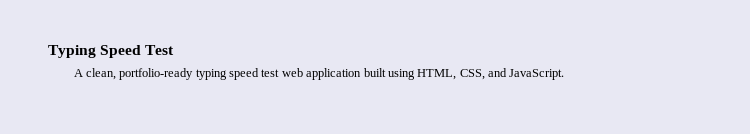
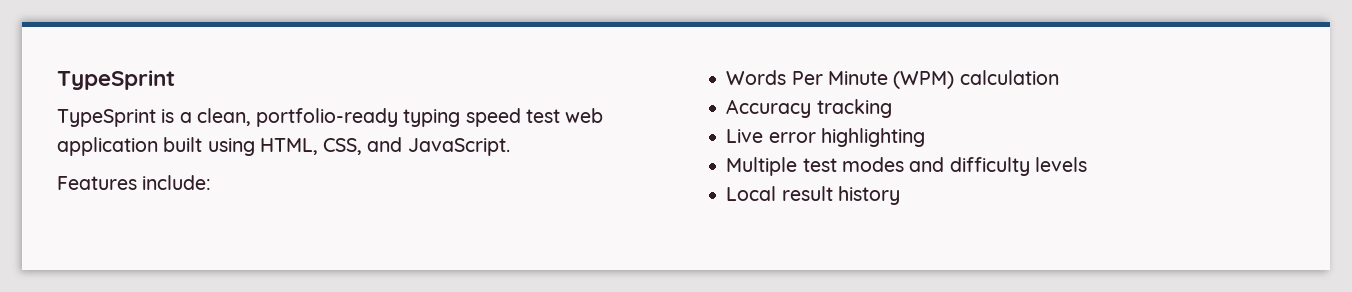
[48,45,175,58] [73,69,83,77] Typing Speed Test // A -> [57,70,175,90] [57,109,192,127] TypeSprint // TypeSprint is a
(565, 74) none -> [57,175,212,190] [726,70,1059,89] [726,99,892,118] [726,128,925,147] [726,157,1087,176] [726,186,900,205] // Features include: // Words Per Minute (WPM) calculation // Accuracy tracking // Live error highlighting // Multiple test modes and difficulty levels // Local result history

